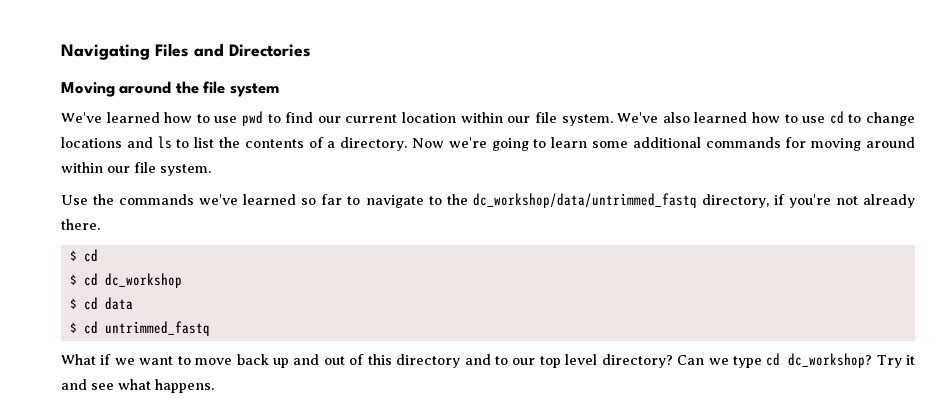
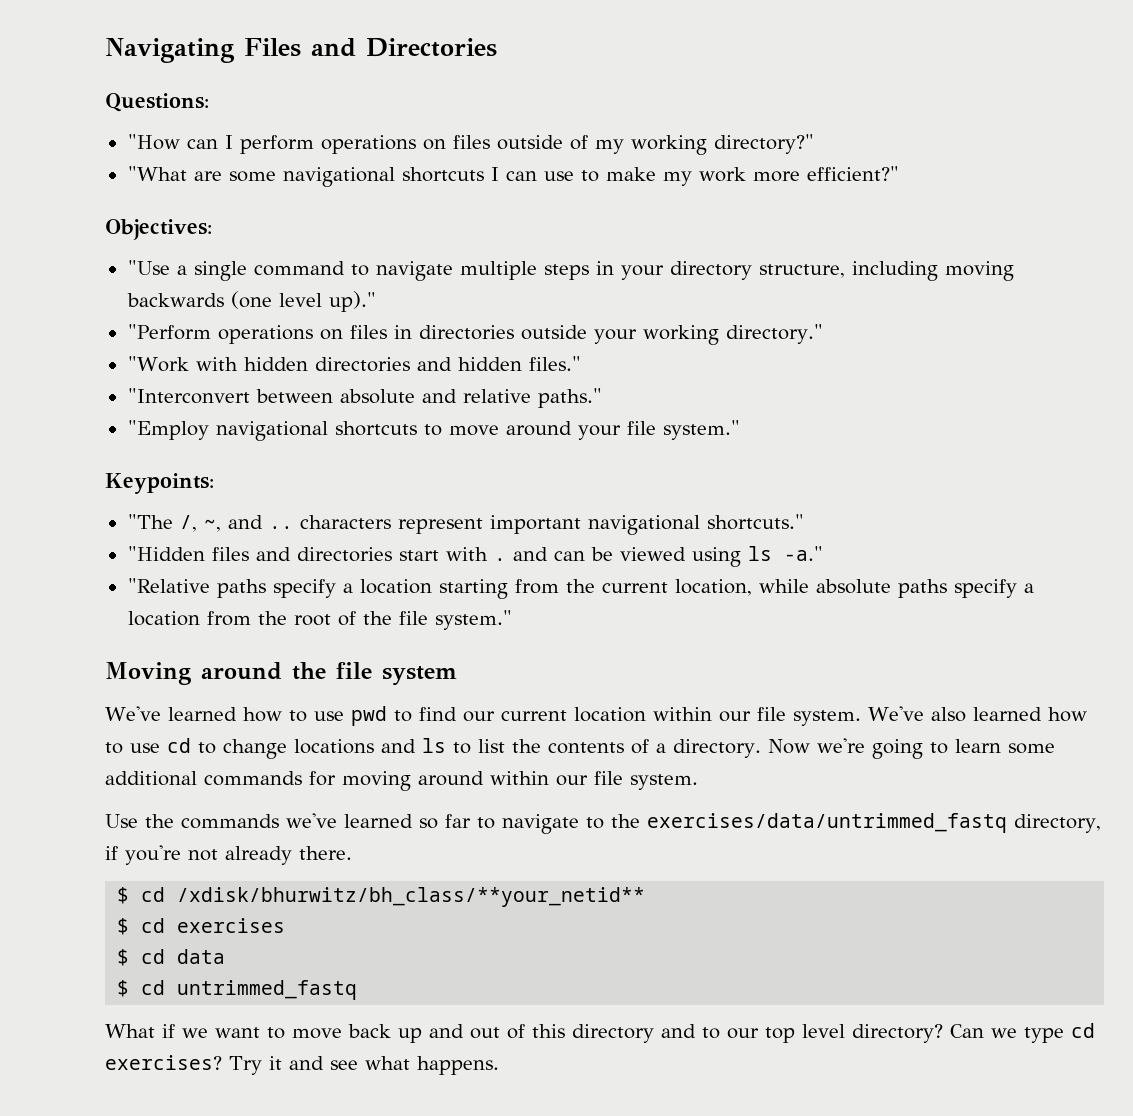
(311, 50) none -> [105,93,209,112] [127,134,814,155] [127,166,899,187] [105,219,212,240] [127,260,1014,281] [126,291,376,312] [127,324,823,345] [127,356,581,372] [127,388,602,408] [127,420,740,441] [105,473,214,494] [127,514,804,535] [127,546,823,567] [127,578,1034,599] [127,610,512,630] // Questions: // "How can I perform operations on files outside of my working directory?" // "What are some navigational shortcuts I can use to make my work more efficient?" // Objectives: // "Use a single command to navigate multiple steps in your directory structure, including moving backwards (one level up)." // "Perform operations on files in directories outside your working directory." // "Work with hidden directories and hidden files." // "Interconvert between absolute and relative paths." // "Employ navigational shortcuts to move around your file system." // Keypoints: // "The /, ~, and .. characters represent important navigational shortcuts." // "Hidden files and directories start with . and can be viewed using ls -a." // "Relative paths specify a location starting from the current location, while absolute paths specify a location from the root of the file system."
[472,193,697,208] dc_workshop/data/untrimmed_fastq -> [647,813,1007,833] exercises/data/untrimmed_fastq
[69,273,182,288] // $ cd dc_workshop -> [177,887,646,907] [117,918,286,935] /xdisk/bhurwitz/bh_class/**your_netid** // $ cd exercises
[788,353,873,368] dc_workshop? -> [105,1055,222,1070] exercises?

